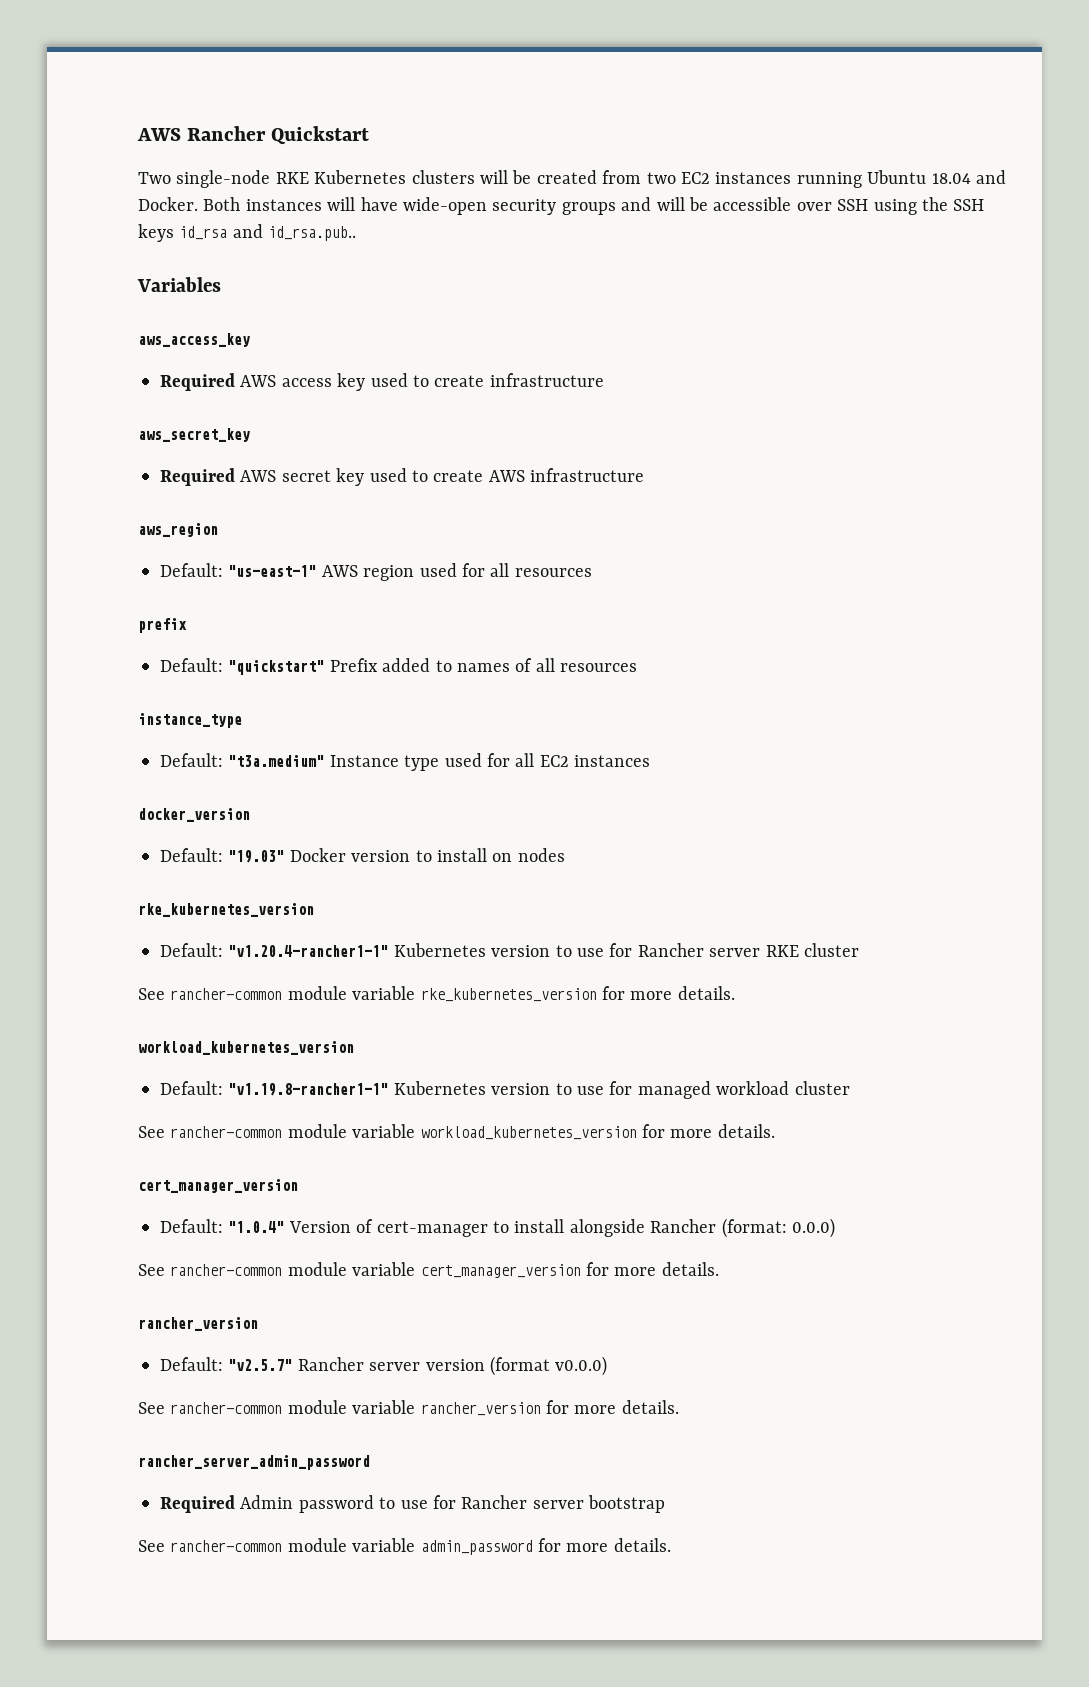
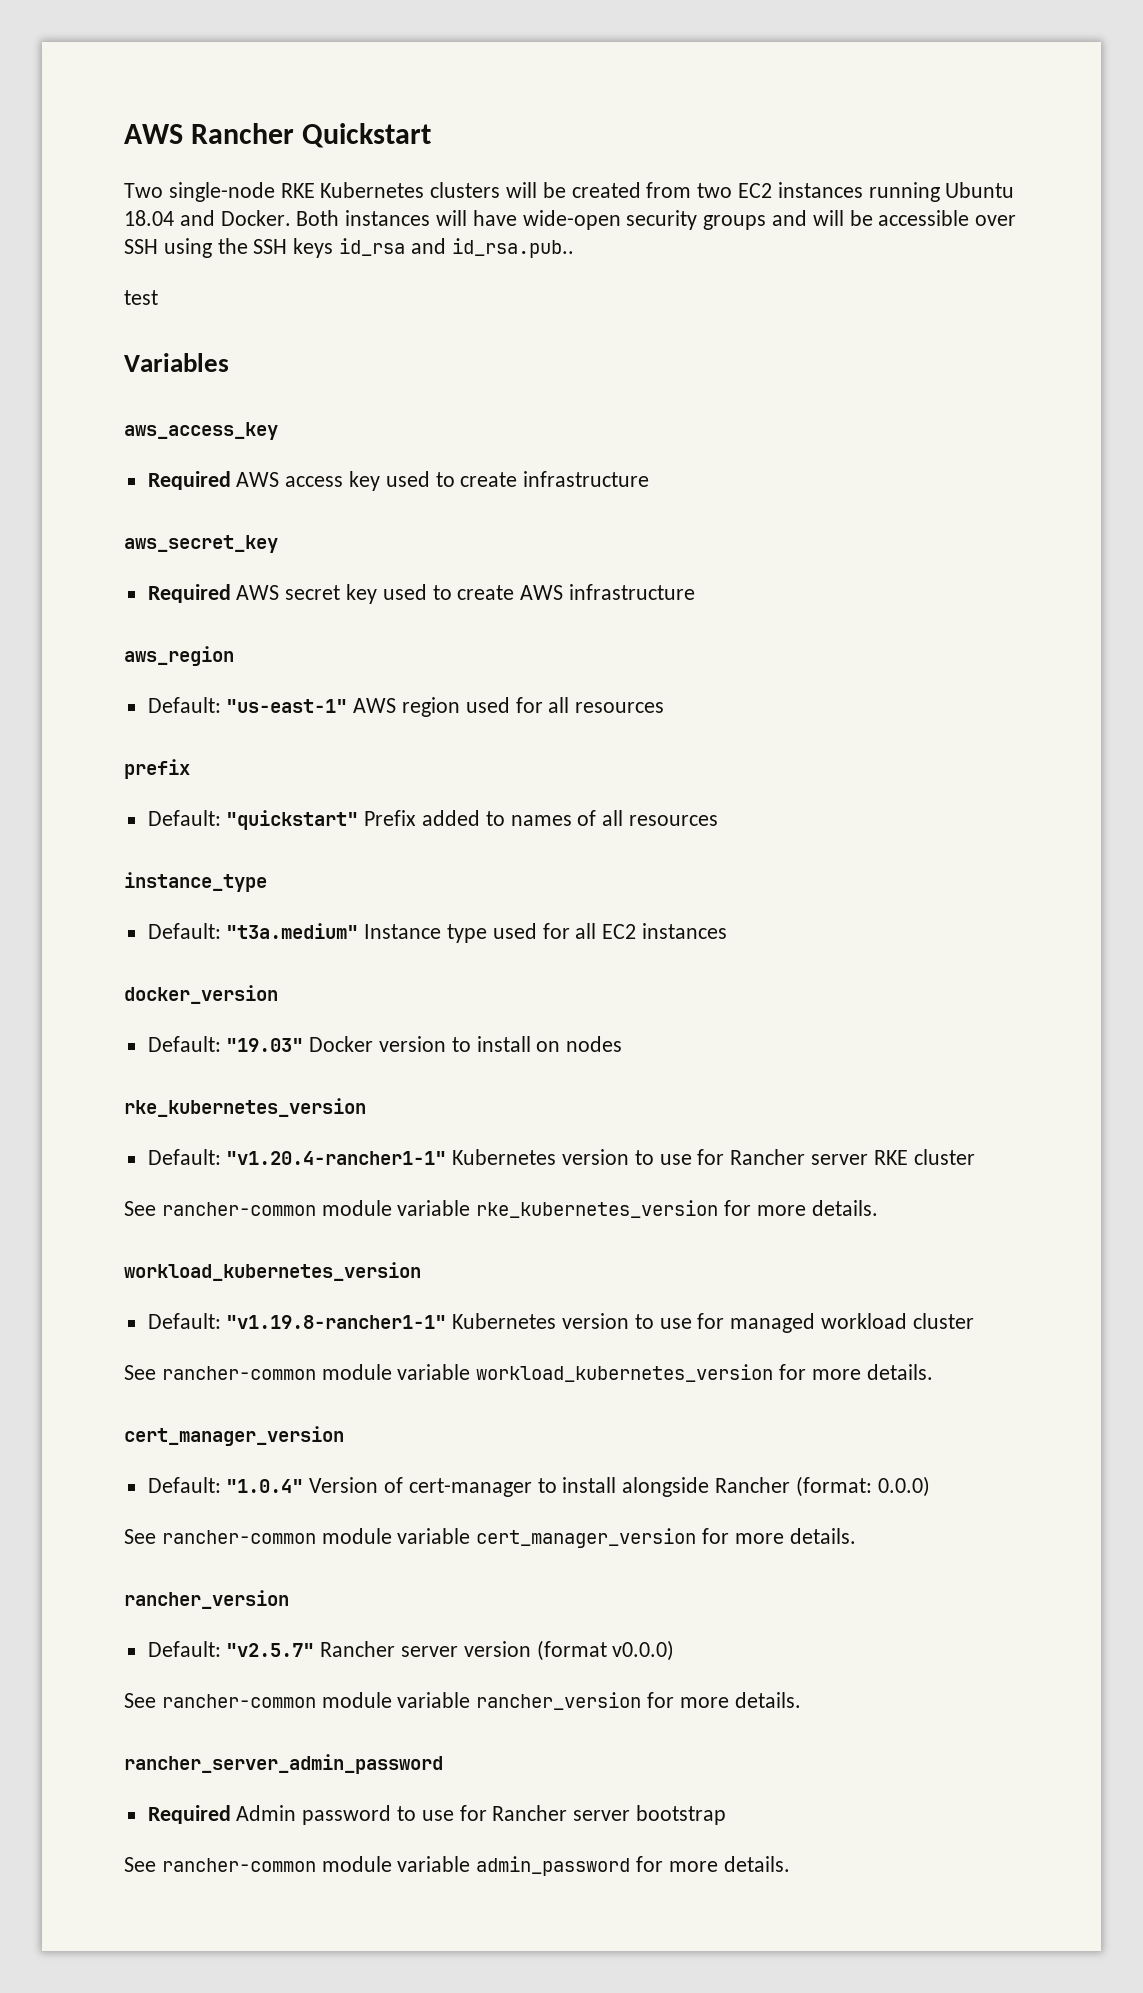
(357, 233) none -> [124,290,158,305] // test

